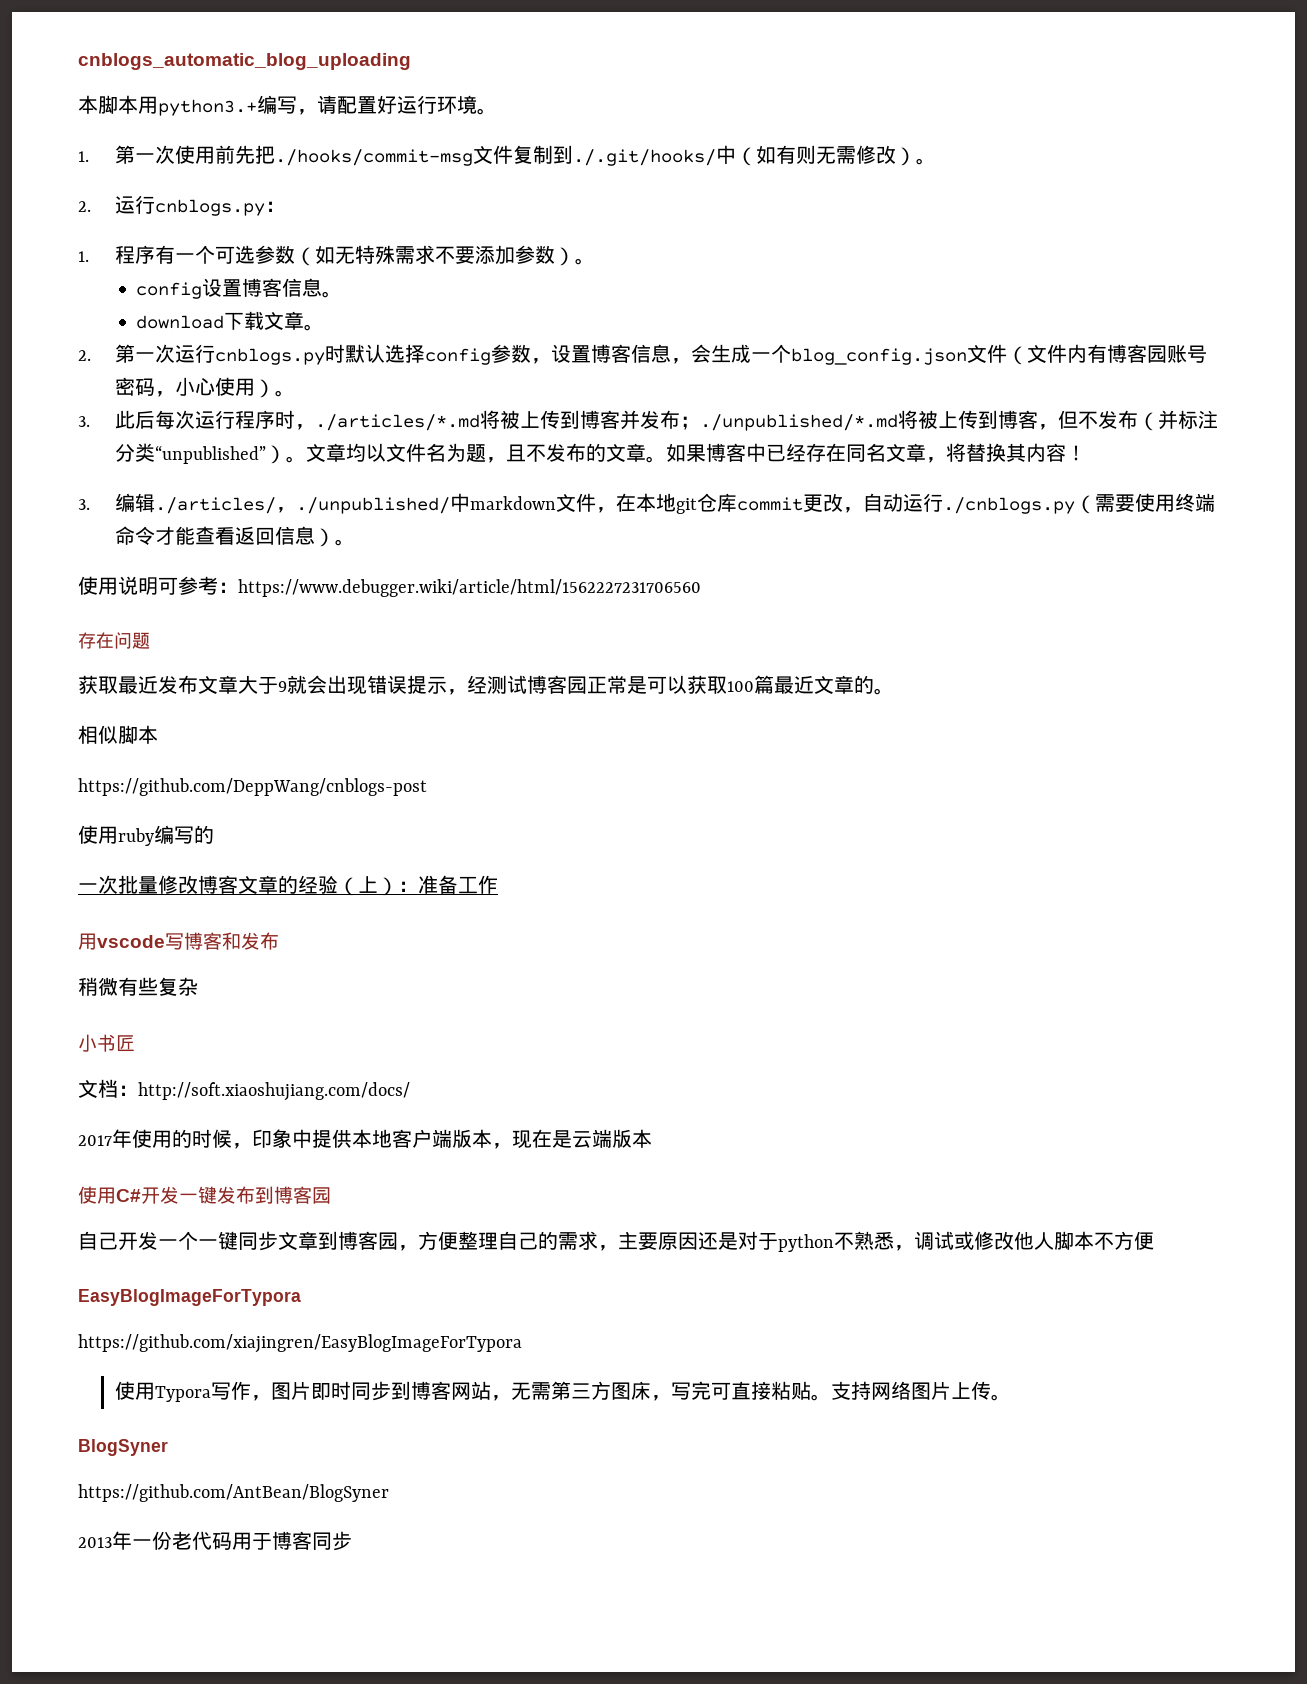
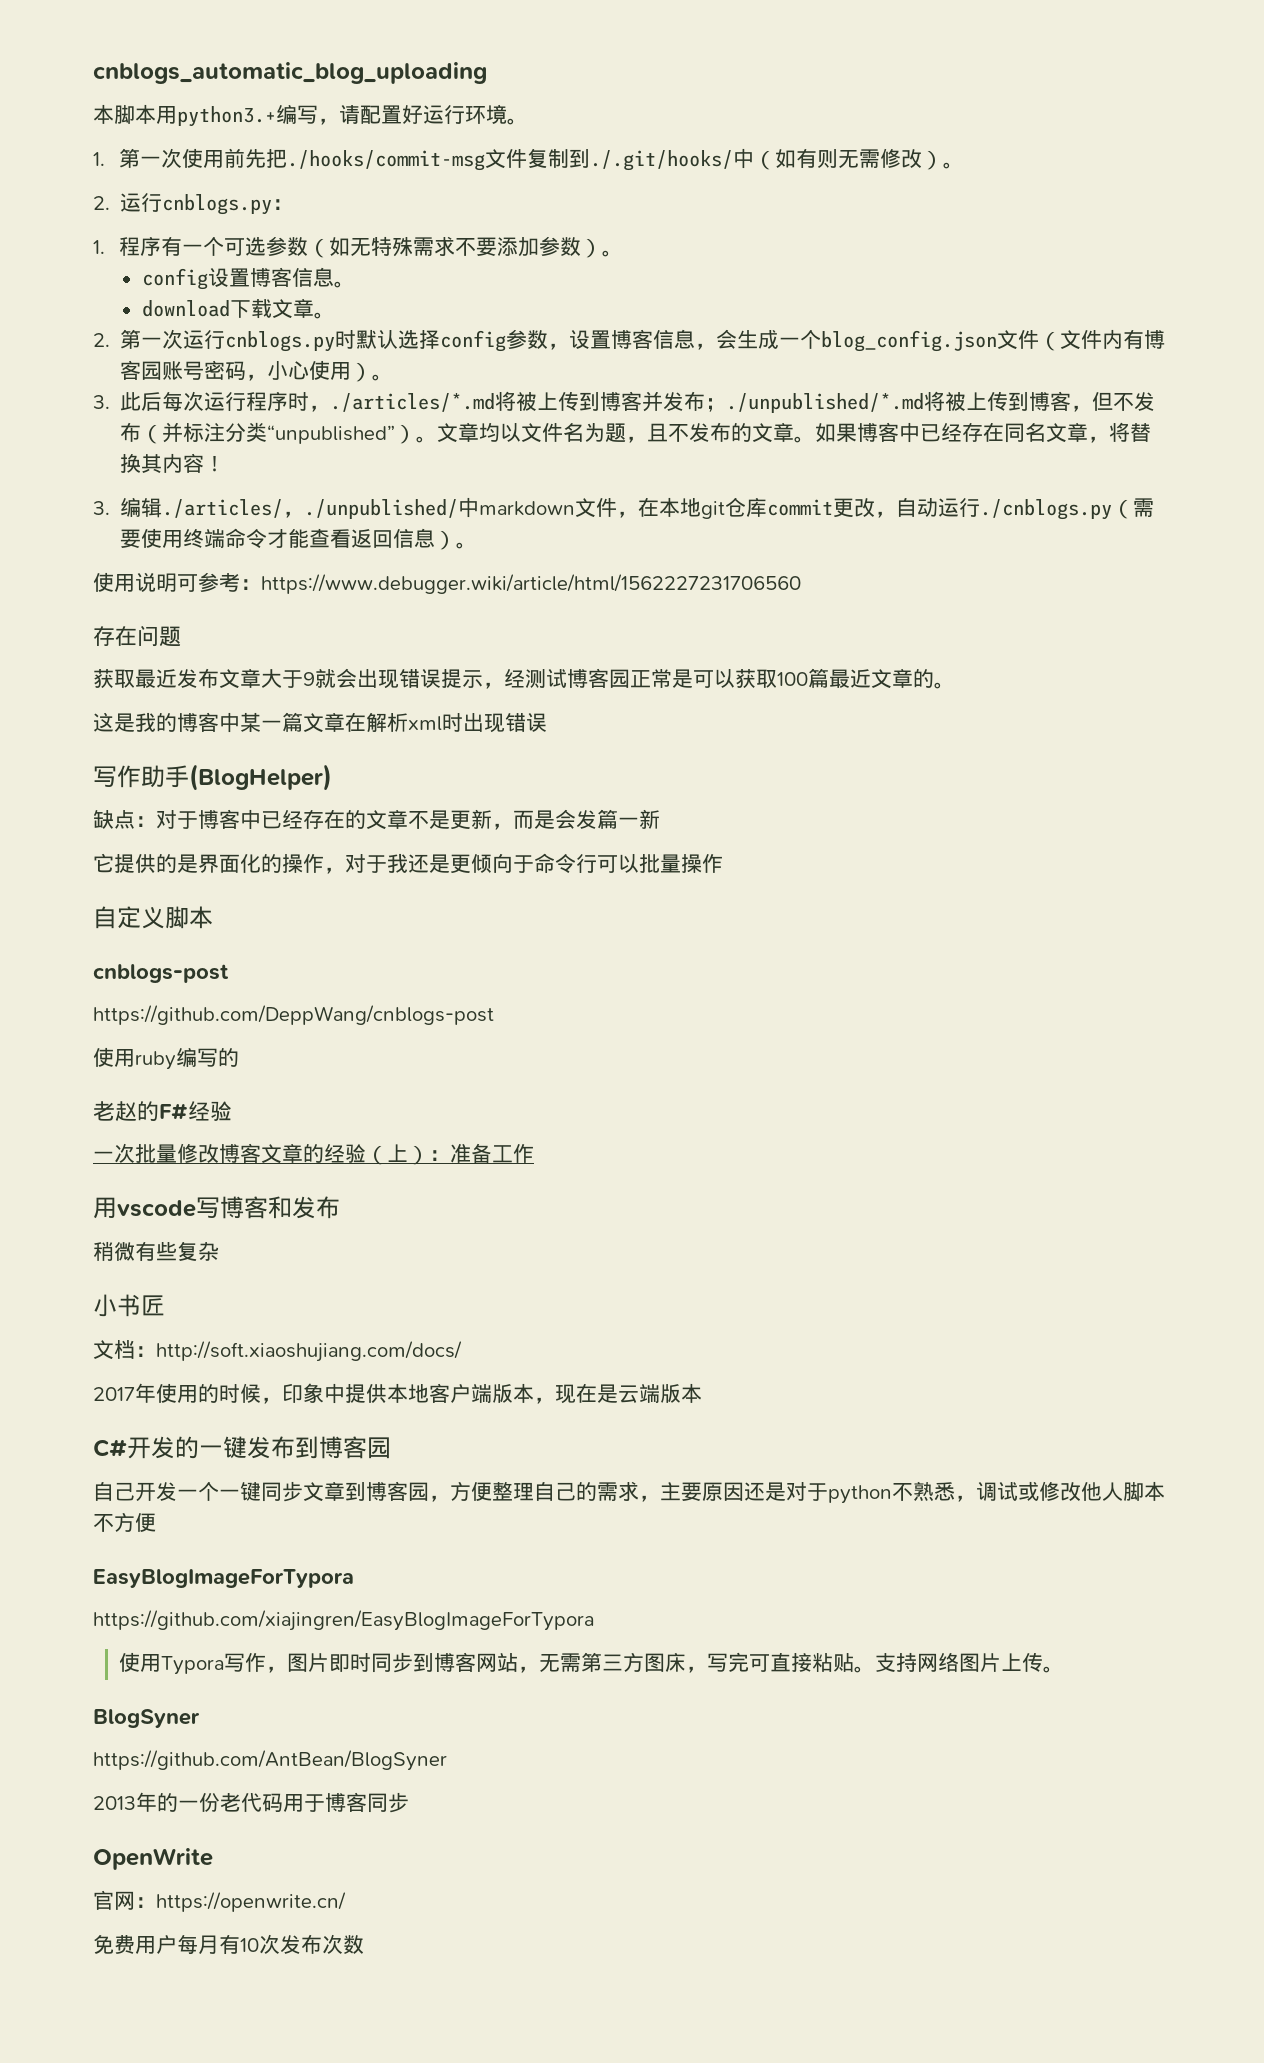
[78,725,158,744] 相似脚本 -> [93,712,547,733] [93,764,332,791] [93,809,660,830] [93,853,723,874] [93,906,213,929] [93,964,229,983] 这是我的博客中某一篇文章在解析xml时出现错误 // 写作助手(BlogHelper) // 缺点：对于博客中已经存在的文章不是更新，而是会发篇一新 // 它提供的是界面化的操作，对于我还是更倾向于命令行可以批量操作 // 自定义脚本 // cnblogs-post
(214, 834) none -> [93,1101,232,1122] // 老赵的F#经验
[78,1186,116,1204] 使用 -> (702, 1393) none
(179, 1195) none -> [175,1436,199,1459] 的
(132, 1540) none -> [157,1793,178,1812] 的
(352, 1541) none -> [93,1848,213,1870] [93,1890,346,1912] [93,1934,364,1955] // OpenWrite // 官网：https://openwrite.cn/ // 免费用户每月有10次发布次数

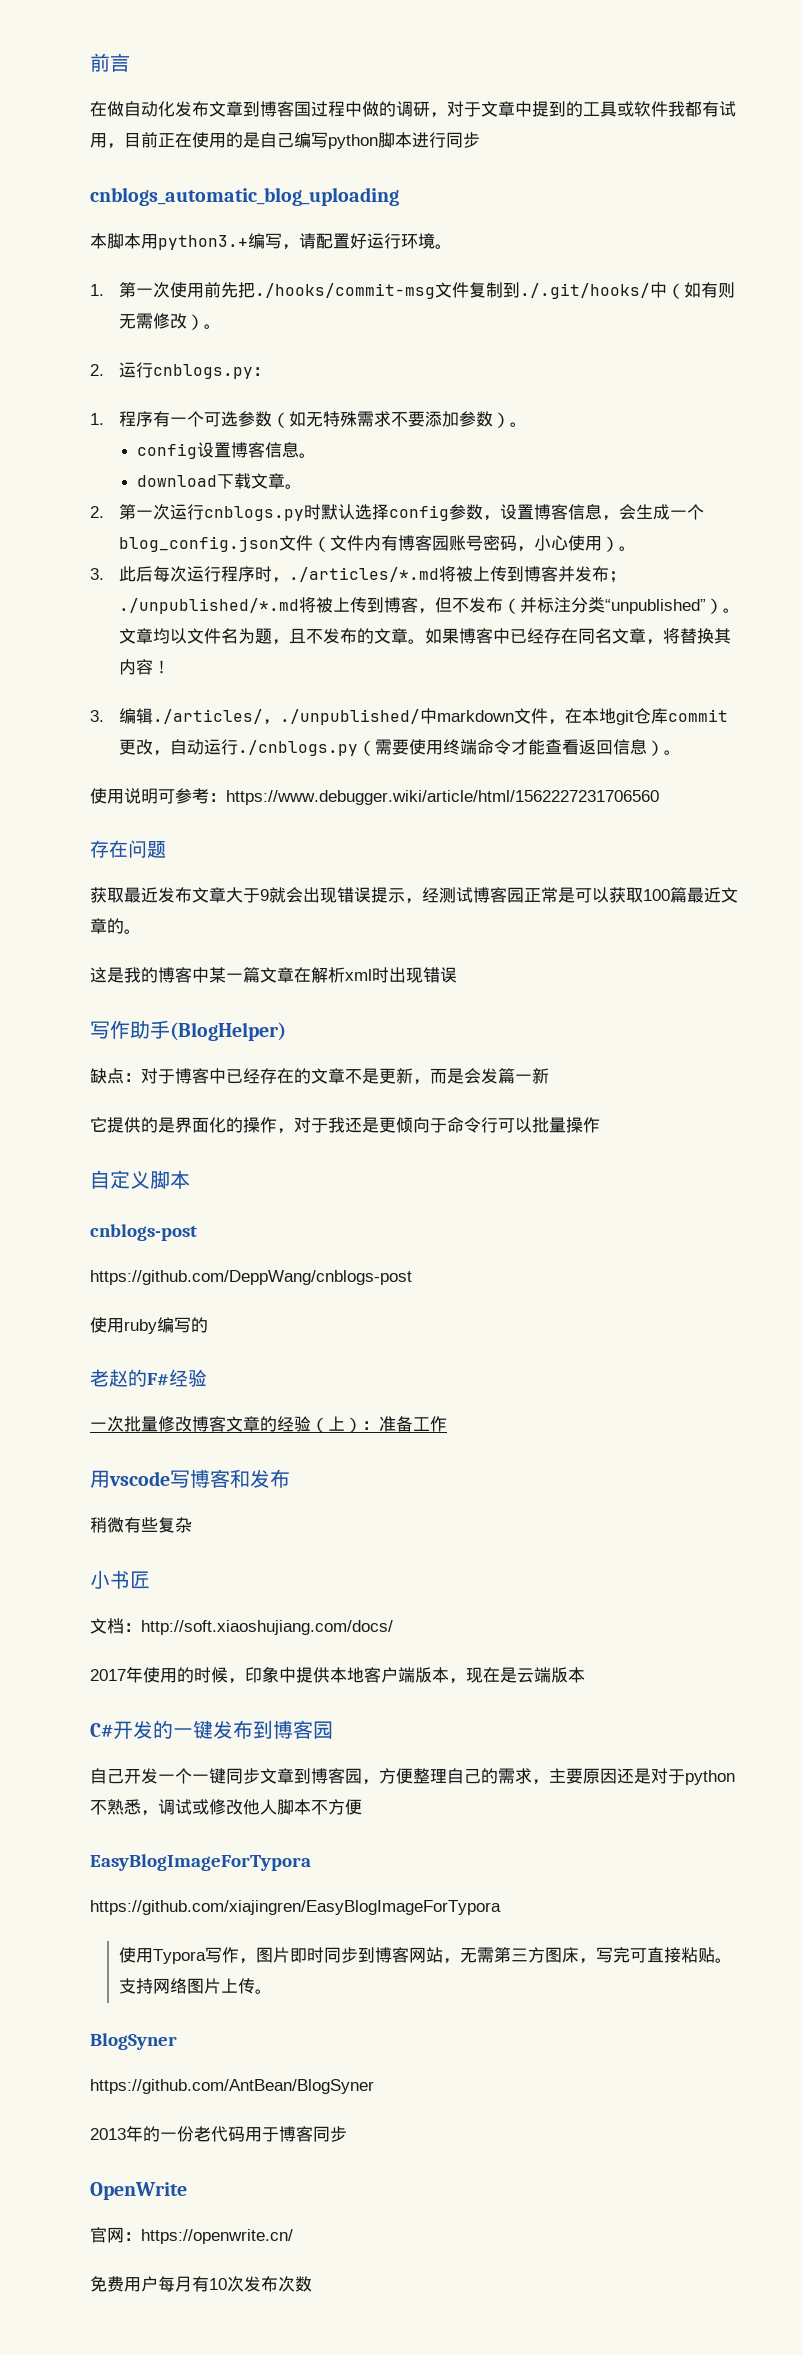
(93, 73) none -> [90,53,130,72] [90,101,736,118] [90,132,480,149] 前言 // 在做自动化发布文章到博客国过程中做的调研，对于文章中提到的工具或软件我都有试用，目前正在使用的是自己编写python脚本进行同步 //

